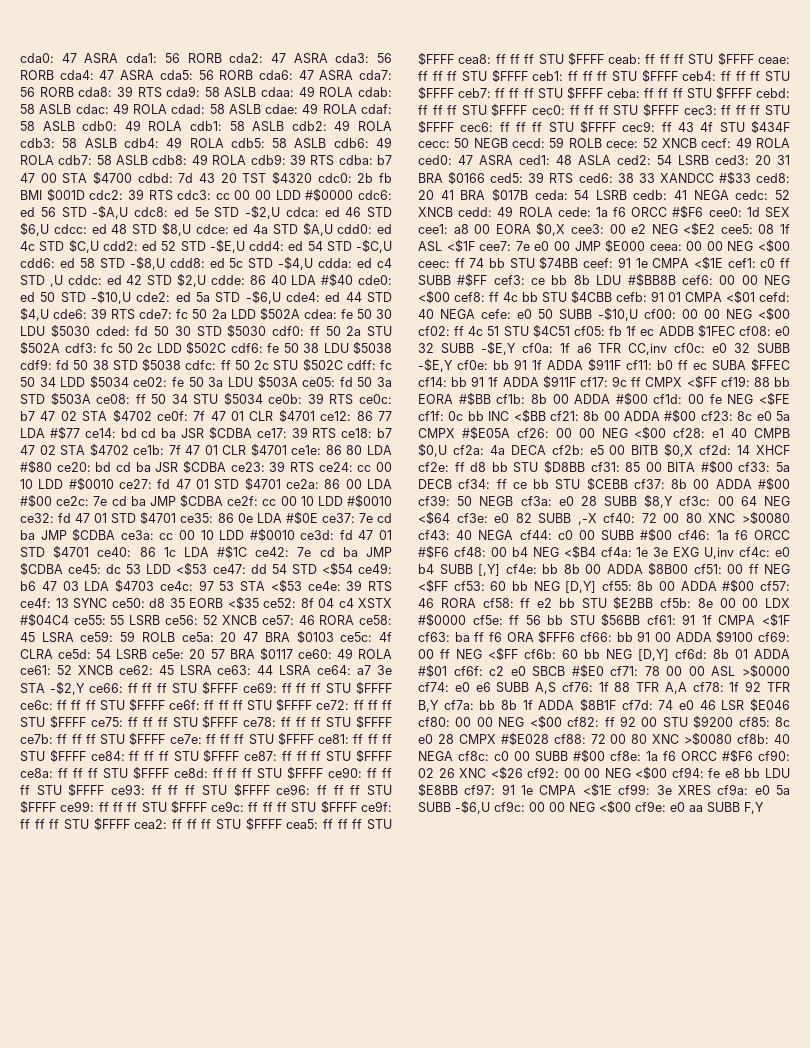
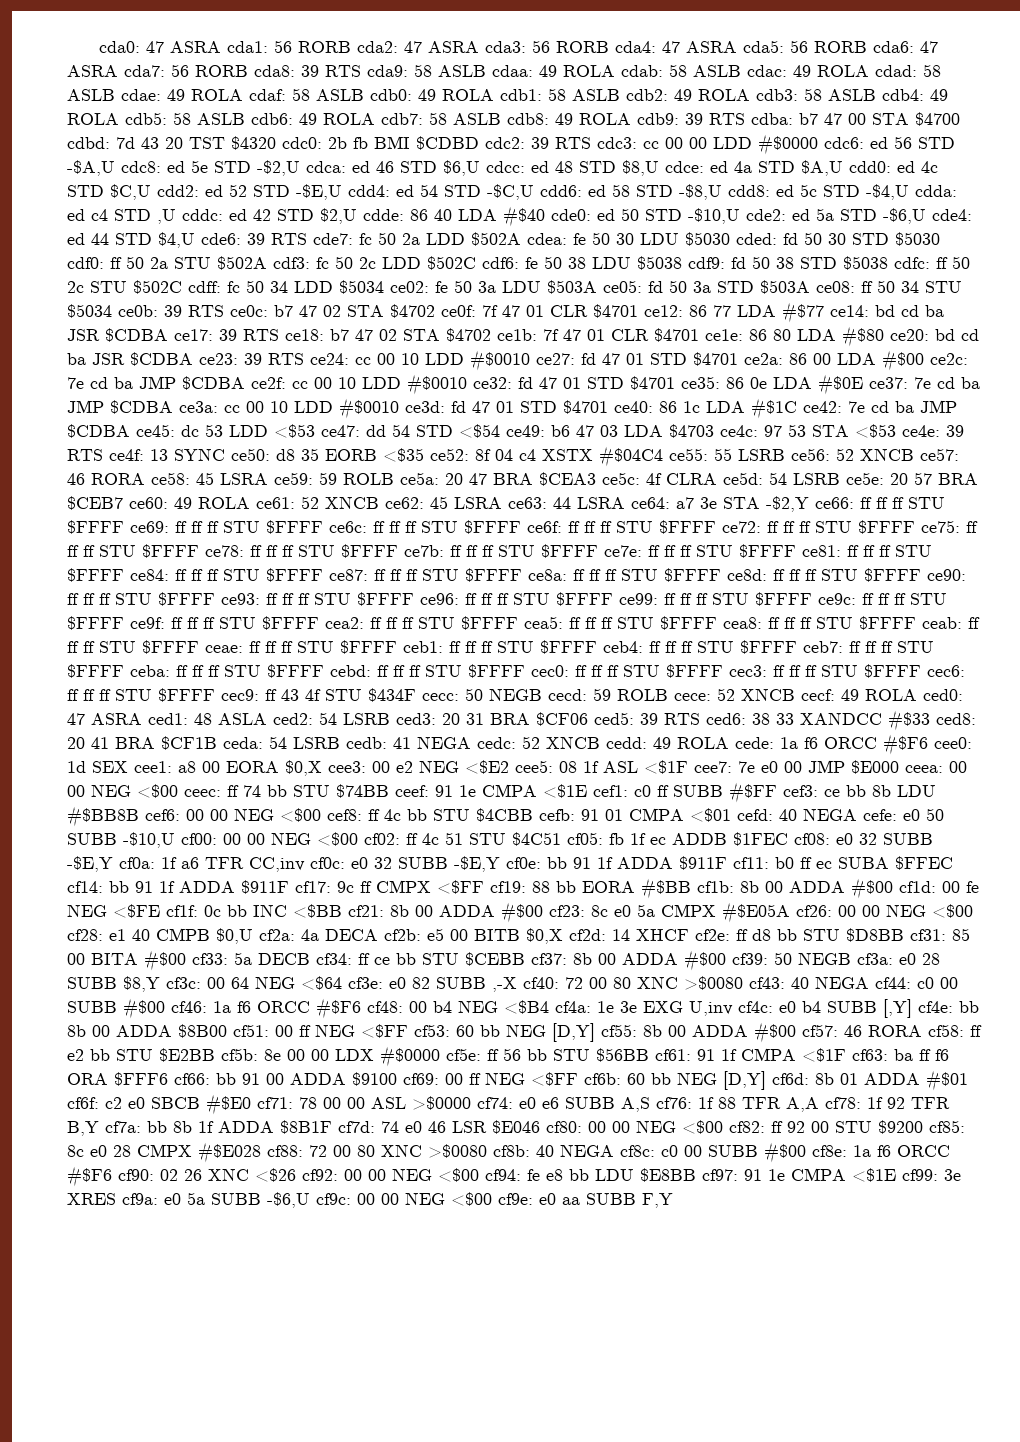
[46,188,85,202] $001D -> [416,136,479,150] $CDBD
[296,630,334,644] $0103 -> [539,472,596,486] $CEA3
[259,647,293,661] $0117 -> [67,496,123,510] $CEB7
[448,171,486,185] $0166 -> [536,712,588,726] $CF06
[491,188,528,202] $017B -> [161,736,217,750] $CF1B

